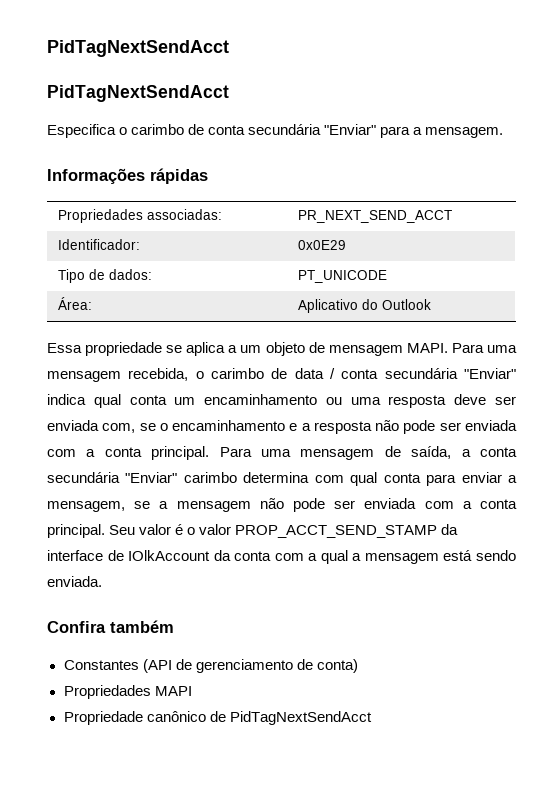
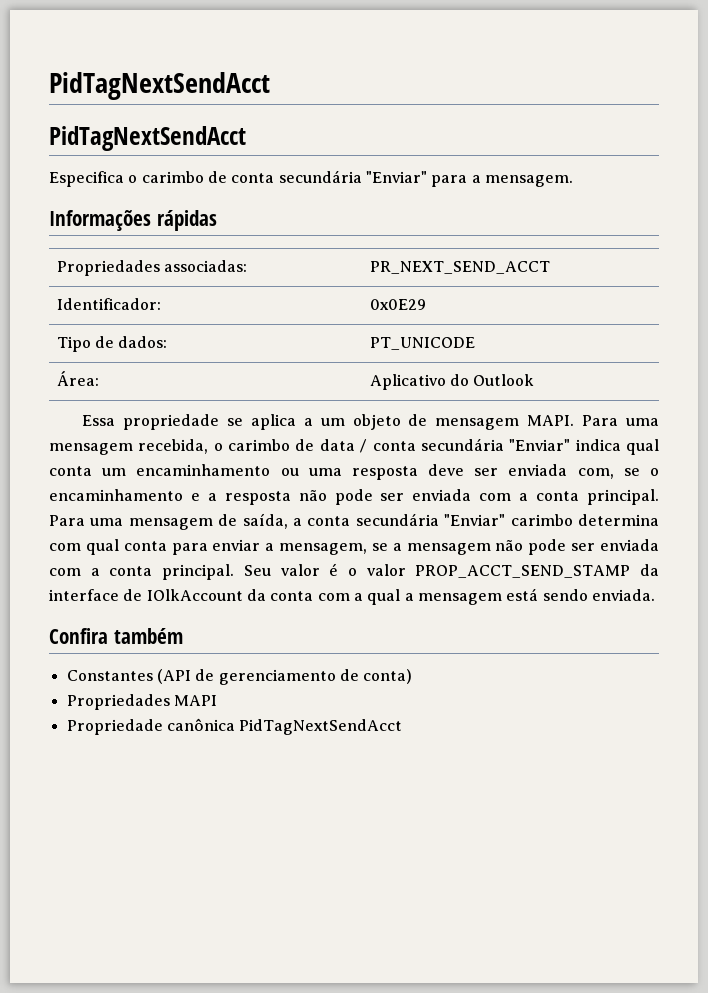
[146,711,226,722] canônico de -> [166,718,235,731] canônica

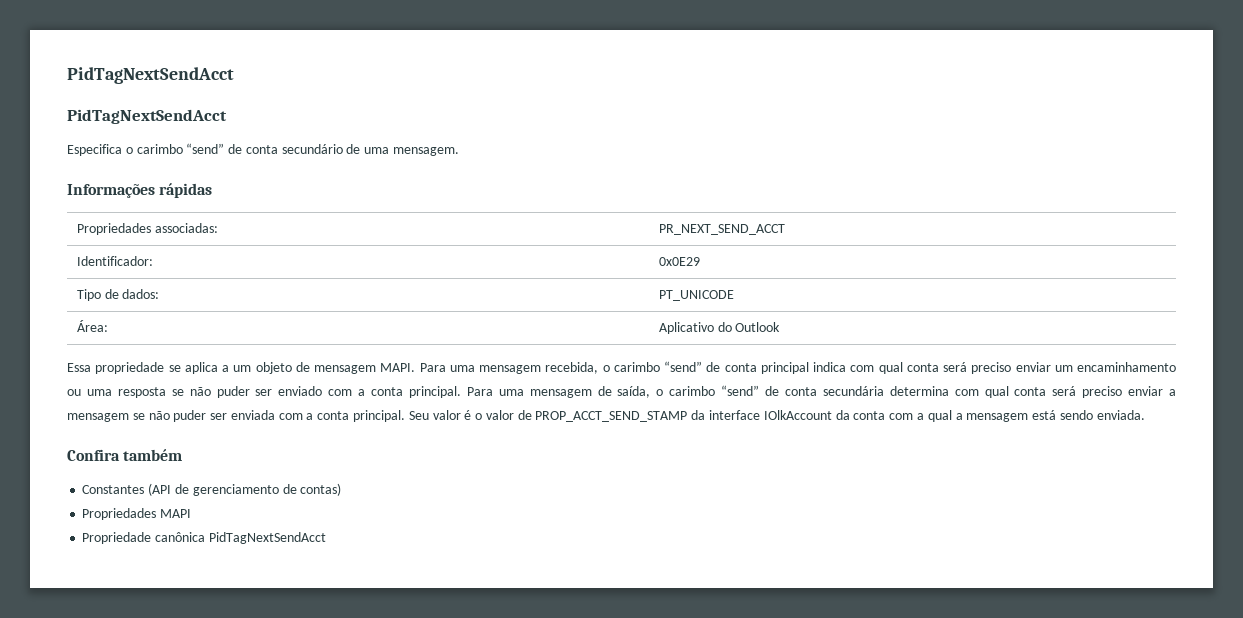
[207,170,481,187] de conta secundária "Enviar" para a -> [186,143,390,154] “send” de conta secundário de uma
[295,438,660,455] [49,466,92,476] de data / conta secundária "Enviar" indica qual conta -> [664,361,1051,374] “send” de conta principal indica com qual conta será preciso enviar
[428,464,659,479] [49,489,472,505] deve ser enviada com, se o encaminhamento e a resposta não pode ser enviada -> [171,386,323,398] se não puder ser enviado
[293,513,660,526] [49,539,567,555] a conta secundária "Enviar" carimbo determina com qual conta para enviar a mensagem, se a mensagem não pode -> [656,385,1176,398] [67,410,207,422] o carimbo “send” de conta secundária determina com qual conta será preciso enviar a mensagem se não puder
(406, 570) none -> [517,410,532,420] de
[123,589,143,601] de -> (761, 415) none
[363,669,413,684] conta) -> [300,483,342,496] contas)

